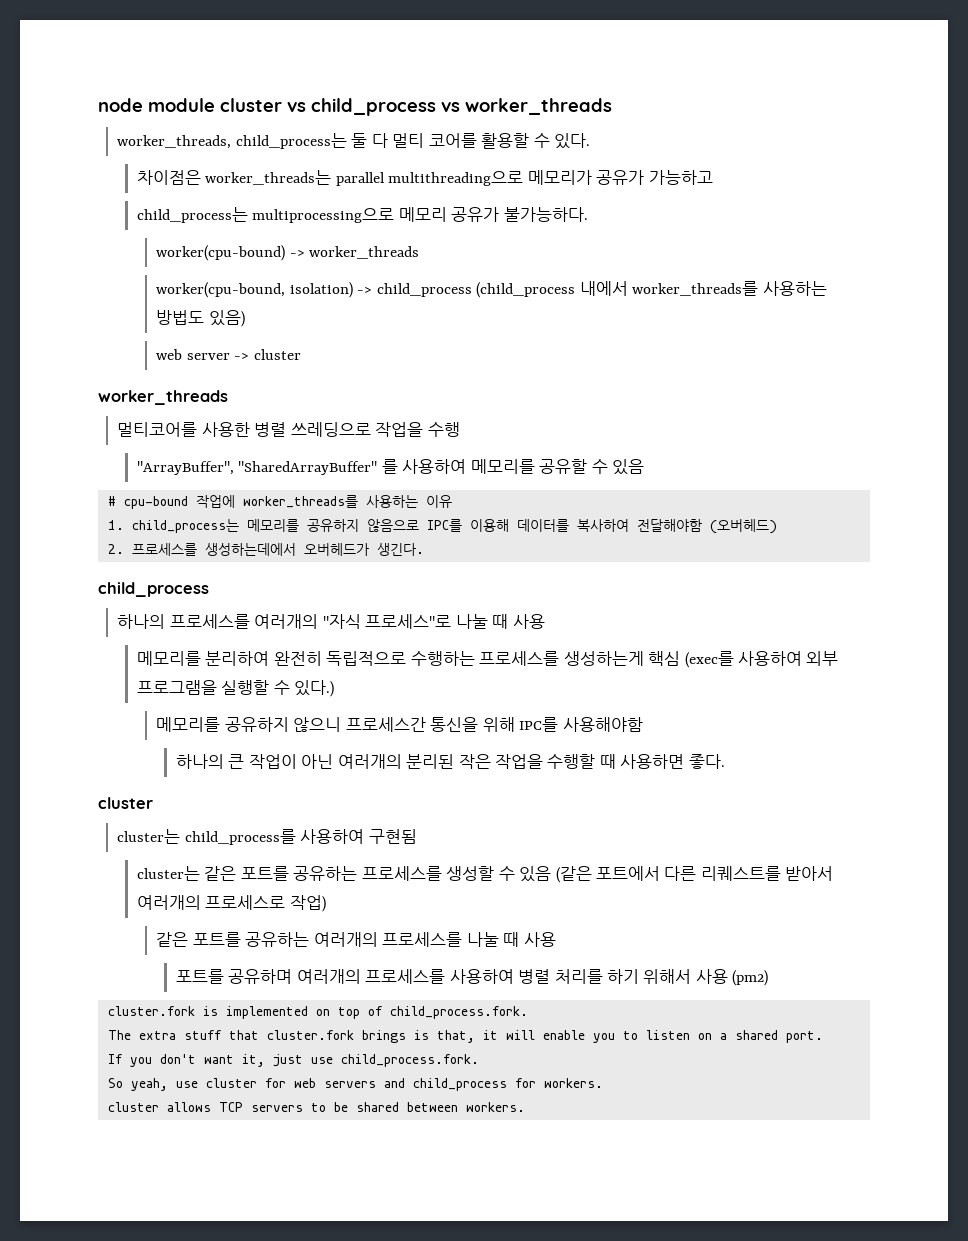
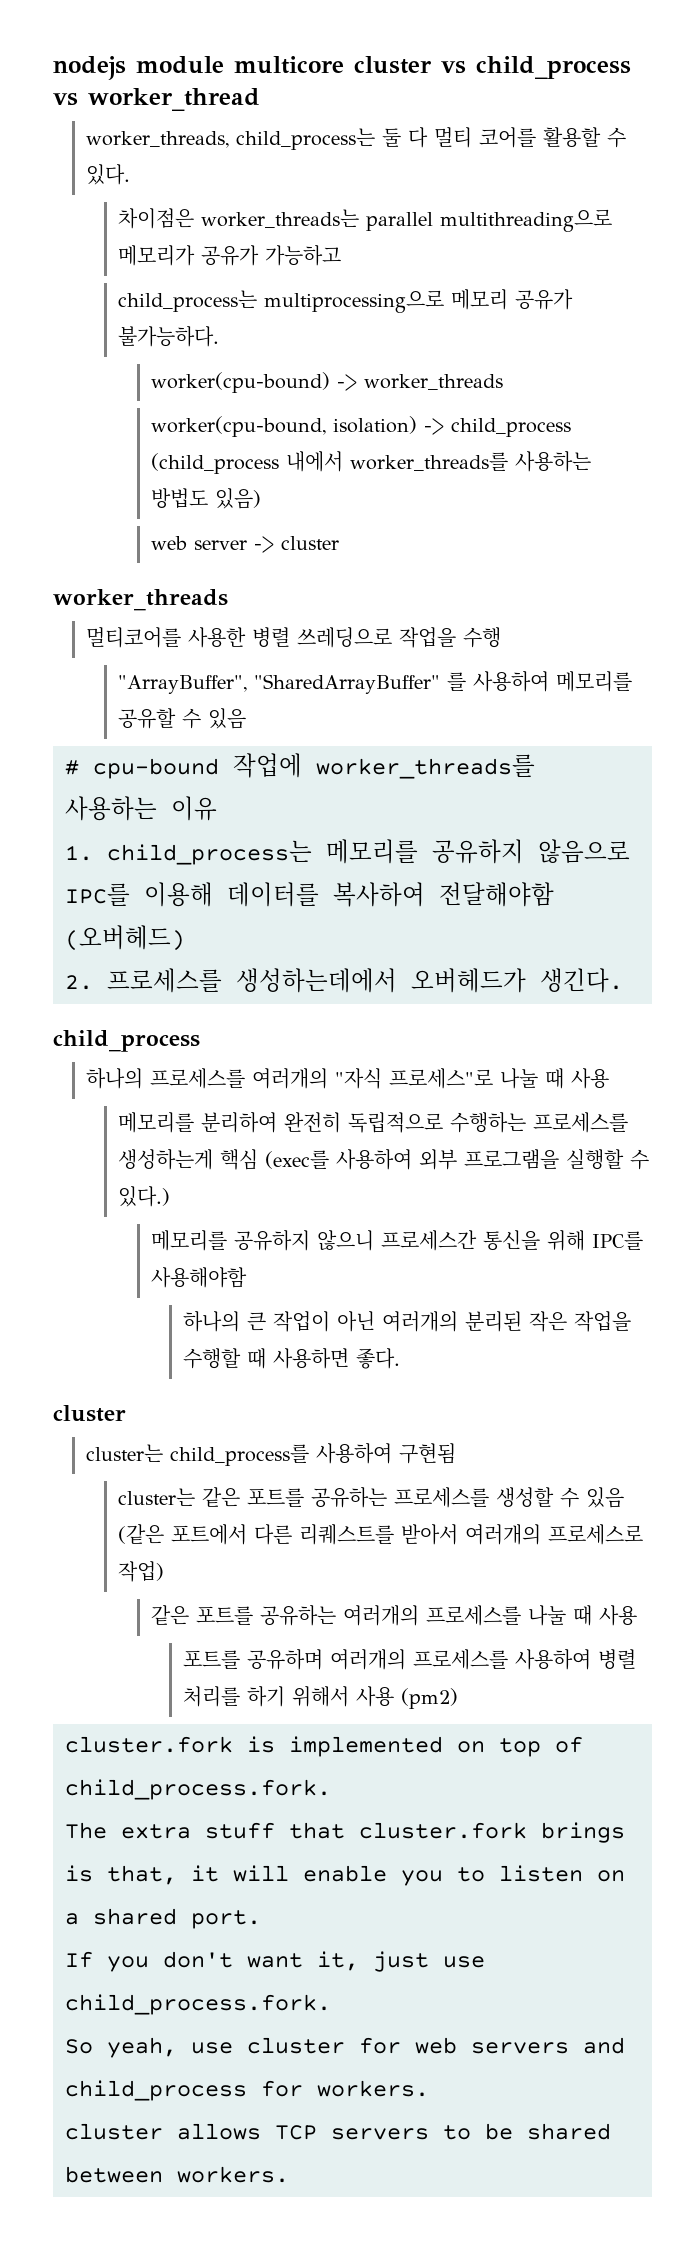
[98,98,215,112] node module -> [53,56,344,80] nodejs module multicore
[465,98,612,115] worker_threads -> [88,88,260,111] worker_thread

